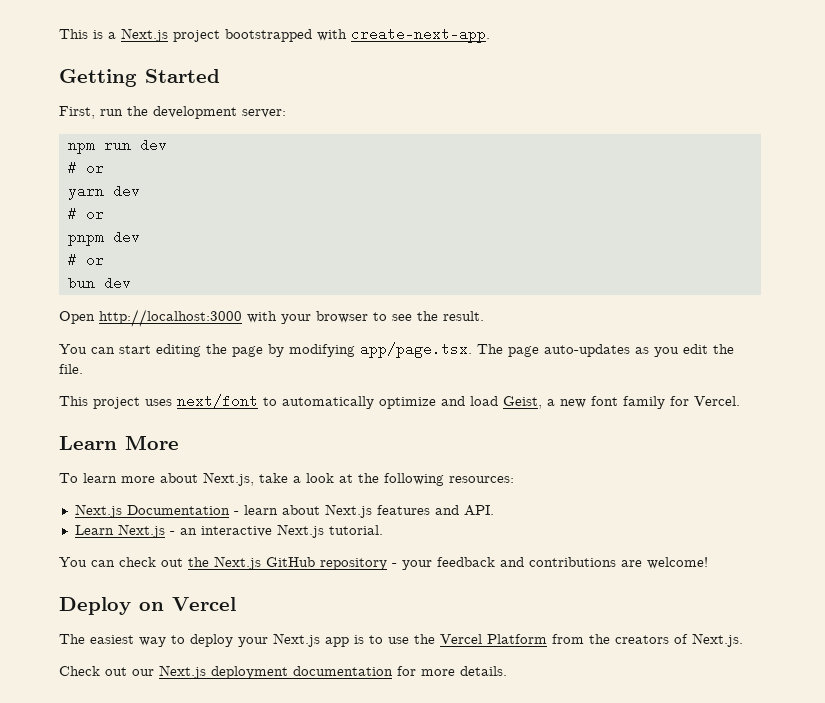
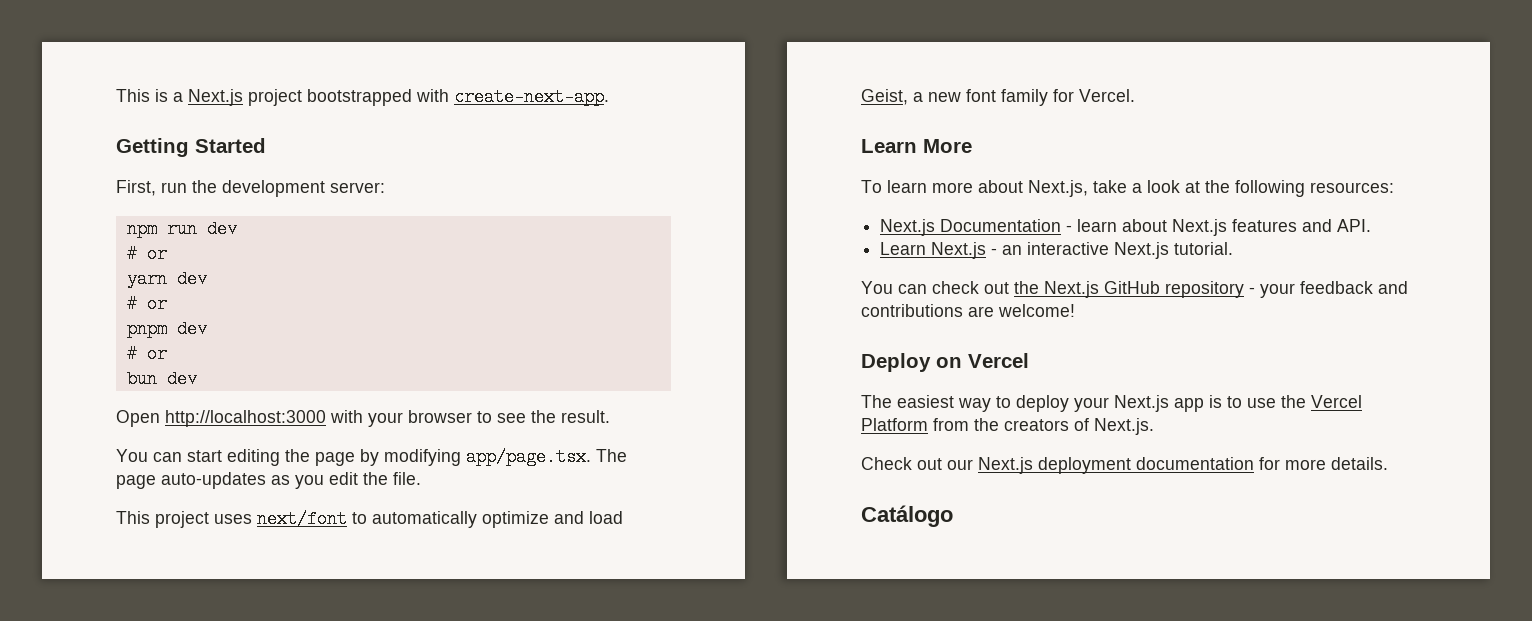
(507, 671) none -> [861,505,953,527] // Catálogo

